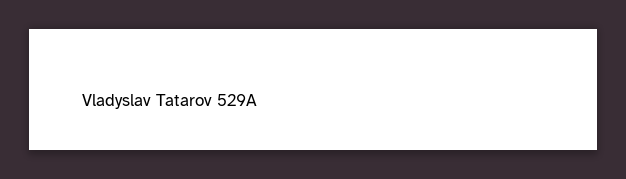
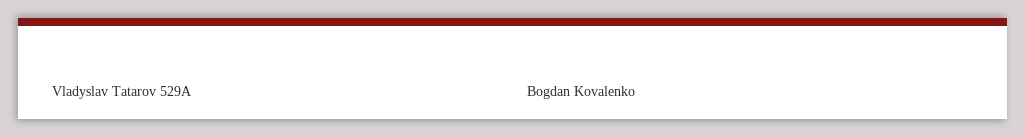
(257, 100) none -> [527,86,635,99] // Bogdan Kovalenko

